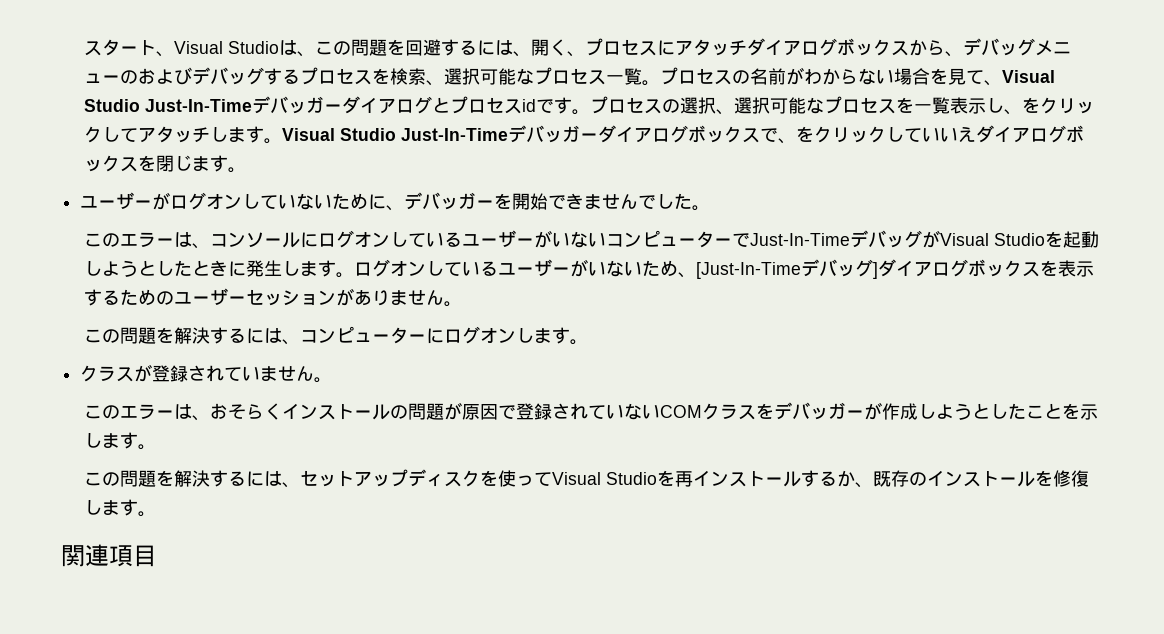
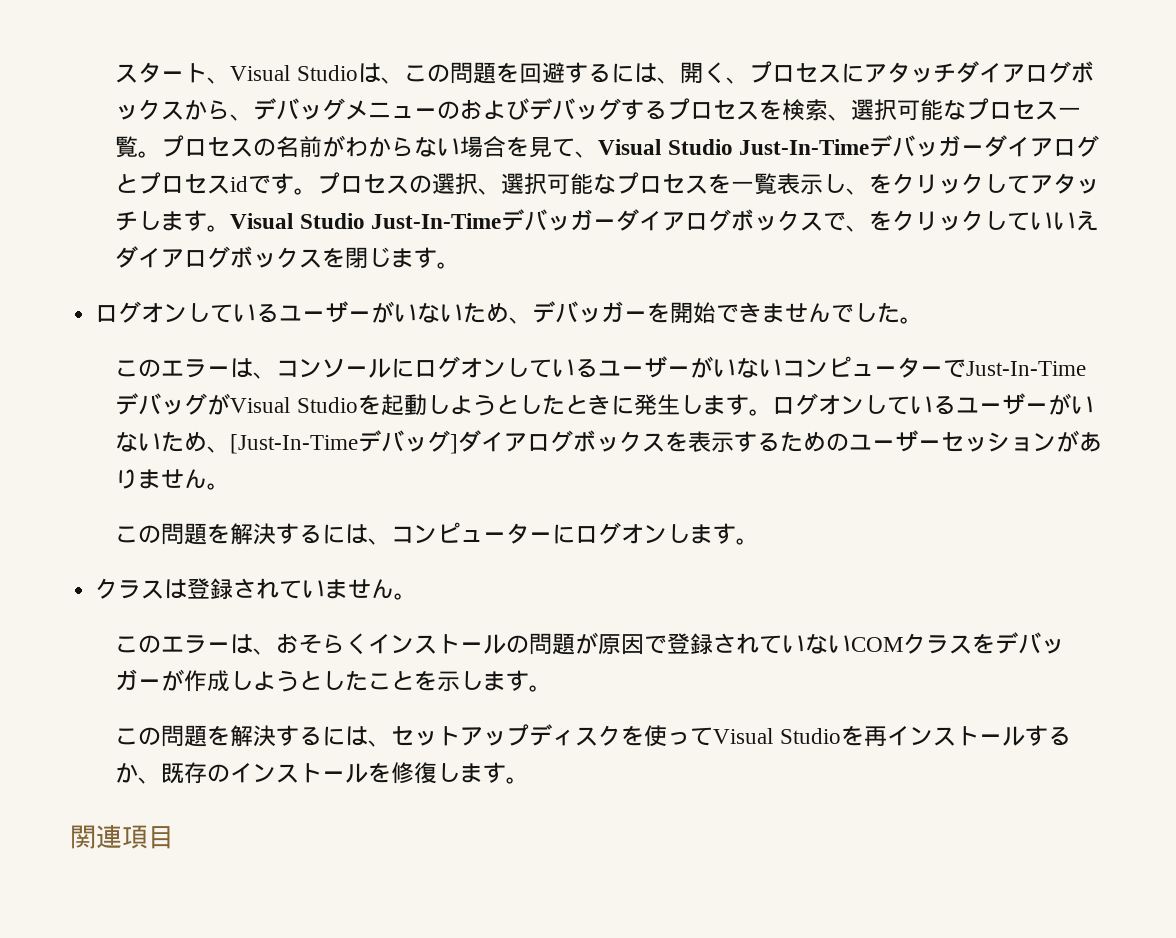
[80,192,387,210] ユーザーがログオンしていないために -> [95,301,510,323] ログオンしているユーザーがいないため
[134,364,153,382] が -> [164,579,188,599] は

